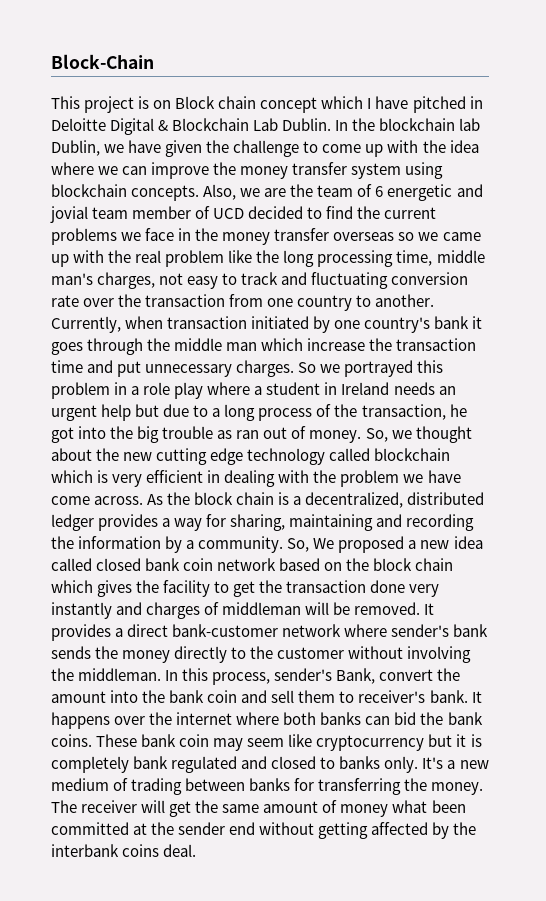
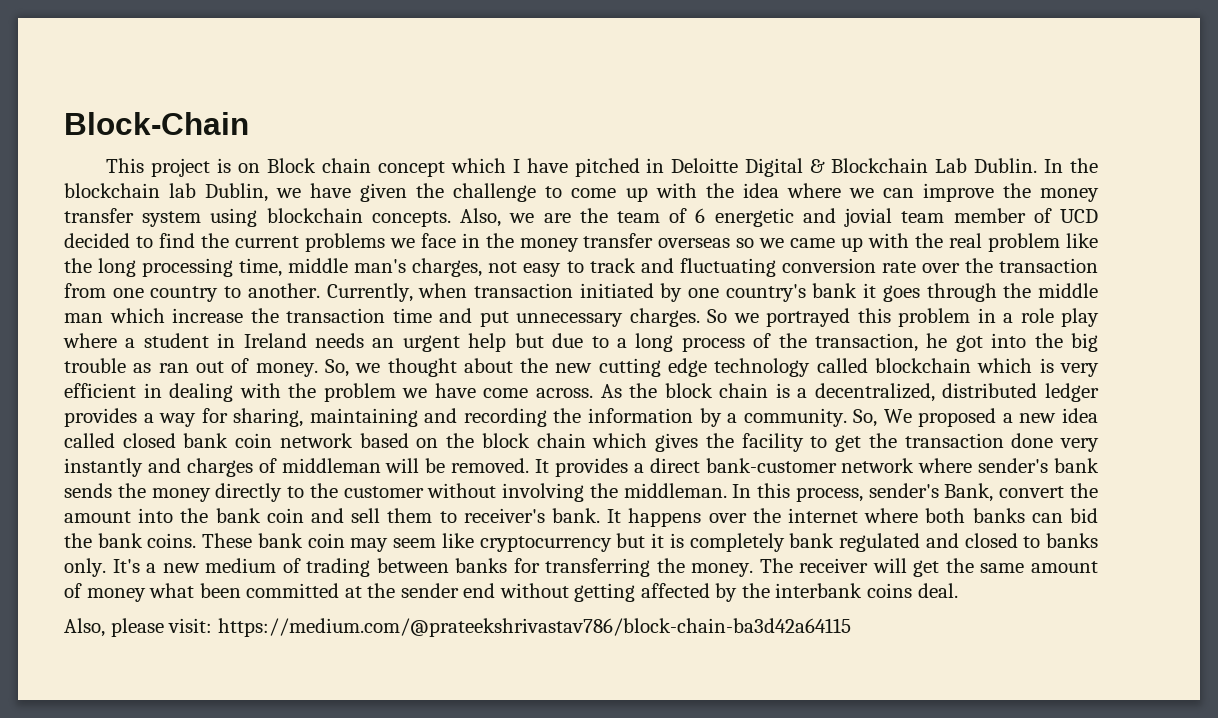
(197, 850) none -> [64,618,851,637] // Also, please visit: https://medium.com/@prateekshrivastav786/block-chain-ba3d42a64115

